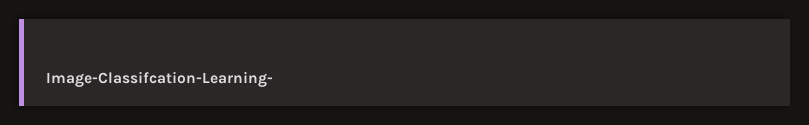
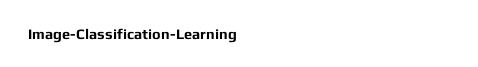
[46,71,273,87] Image-Classifcation-Learning- -> [28,28,237,43] Image-Classification-Learning

